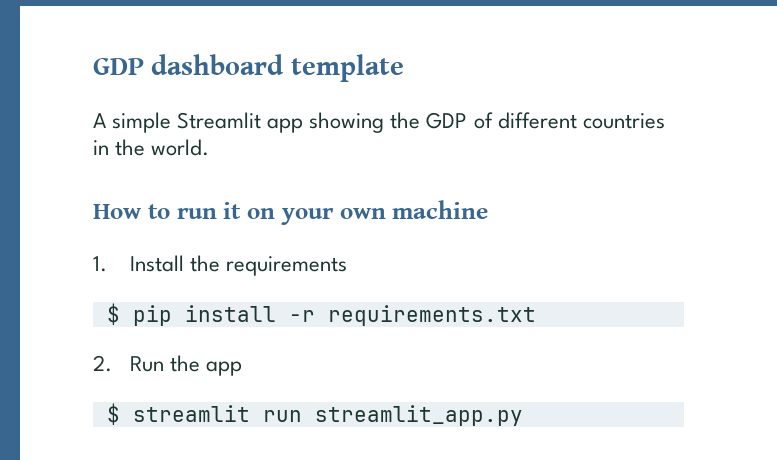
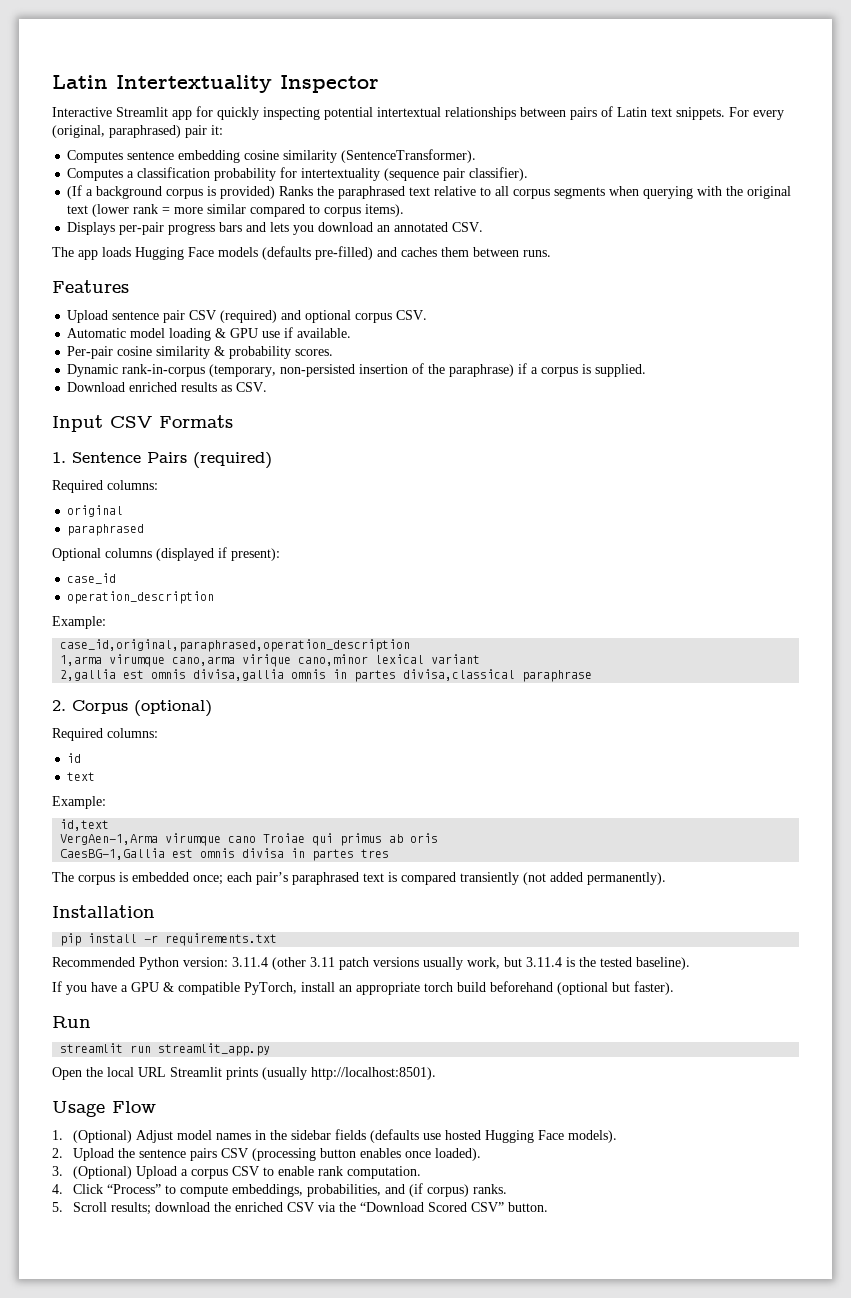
[93,54,404,82] [93,112,665,133] [93,139,210,156] [93,200,489,225] [93,255,347,276] [106,303,536,326] [93,355,242,376] [106,403,523,426] GDP dashboard template // A simple Streamlit app showing the GDP of different countries in the world. // How to run it on your own machine // 1. Install the requirements // $ pip install -r requirements.txt // 2. Run the app // $ streamlit run streamlit_app.py -> [52,75,379,93] [52,106,784,120] [52,125,223,138] [67,149,477,163] [67,167,529,181] [67,185,792,199] [67,204,405,217] [67,222,484,235] [52,246,551,260] [52,280,129,293] [67,310,428,323] [67,327,352,341] [67,346,334,359] [67,363,647,377] [67,382,268,392] [52,415,233,432] [52,452,272,469] [52,480,158,493] [67,505,124,517] [67,524,145,536] [52,547,280,561] [67,573,117,584] [67,591,215,604] [52,616,106,629] [60,639,411,652] [60,654,481,667] [60,669,593,682] [52,700,212,717] [52,728,158,741] [67,753,82,763] [67,772,96,781] [52,796,106,809] [60,819,110,831] [60,833,439,846] [60,848,390,861] [52,872,666,885] [52,905,155,918] [60,933,278,946] [52,957,690,970] [52,981,674,995] [52,1016,91,1028] [60,1043,271,1056] [52,1067,436,1080] [52,1101,156,1117] [52,1129,618,1143] [52,1148,482,1161] [52,1166,422,1179] [52,1183,508,1197] [52,1202,549,1215] Latin Intertextuality Inspector // Interactive Streamlit app for quickly inspecting potential intertextual relationships between pairs of Latin text snippets. For every (original, paraphrased) pair it: // Computes sentence embedding cosine similarity (SentenceTransformer). // Computes a classification probability for intertextuality (sequence pair classifier). // (If a background corpus is provided) Ranks the paraphrased text relative to all corpus segments when querying with the original text (lower rank = more similar compared to corpus items). // Displays per‑pair progress bars and lets you download an annotated CSV. // The app loads Hugging Face models (defaults pre‑filled) and caches them between runs. // Features // Upload sentence pair CSV (required) and optional corpus CSV. // Automatic model loading & GPU use if available. // Per‑pair cosine similarity & probability scores. // Dynamic rank-in-corpus (temporary, non-persisted insertion of the paraphrase) if a corpus is supplied. // Download enriched results as CSV. // Input CSV Formats // 1. Sentence Pairs (required) // Required columns: // original // paraphrased // Optional columns (displayed if present): // case_id // operation_description // Example: // case_id,original,paraphrased,operation_description // 1,arma virumque cano,arma virique cano,minor lexical variant // 2,gallia est omnis divisa,gallia omnis in partes divisa,classical paraphrase // 2. Corpus (optional) // Required columns: // id // text // Example: // id,text // VergAen-1,Arma virumque cano Troiae qui primus ab oris // CaesBG-1,Gallia est omnis divisa in partes tres // The corpus is embedded once; each pair’s paraphrased text is compared transiently (not added permanently). // Installation // pip install -r requirements.txt // Recommended Python version: 3.11.4 (other 3.11 patch versions usually work, but 3.11.4 is the tested baseline). // If you have a GPU & compatible PyTorch, install an appropriate torch build beforehand (optional but faster). // Run // streamlit run streamlit_app.py // Open the local URL Streamlit prints (usually http://localhost:8501). // Usage Flow // 1. (Optional) Adjust model names in the sidebar fields (defaults use hosted Hugging Face models). // 2. Upload the sentence pairs CSV (processing button enables once loaded). // 3. (Optional) Upload a corpus CSV to enable rank computation. // 4. Click “Process” to compute embeddings, probabilities, and (if corpus) ranks. // 5. Scroll results; download the enriched CSV via the “Download Scored CSV” button.

